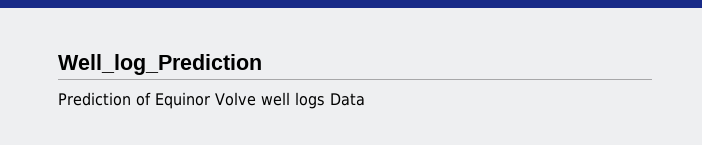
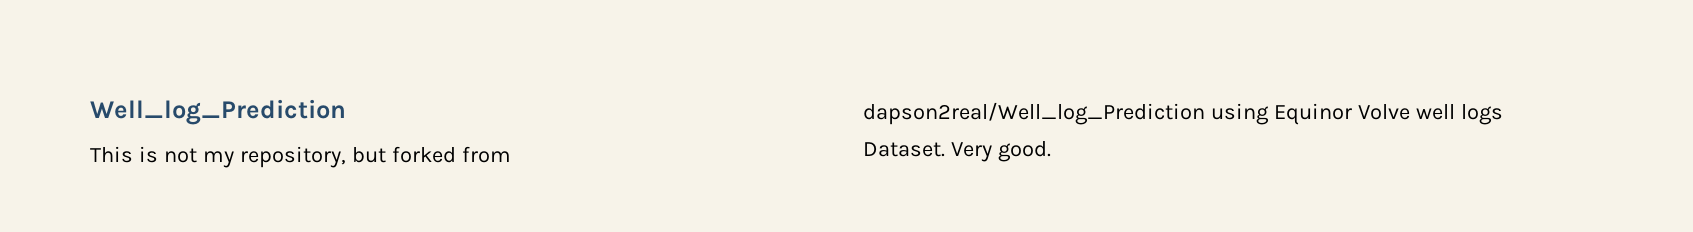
[58,92,151,106] Prediction of -> [90,146,511,168] [863,102,1269,125] This is not my repository, but forked from dapson2real/Well_log_Prediction using
[329,93,365,106] Data -> [863,141,1051,162] Dataset. Very good.

